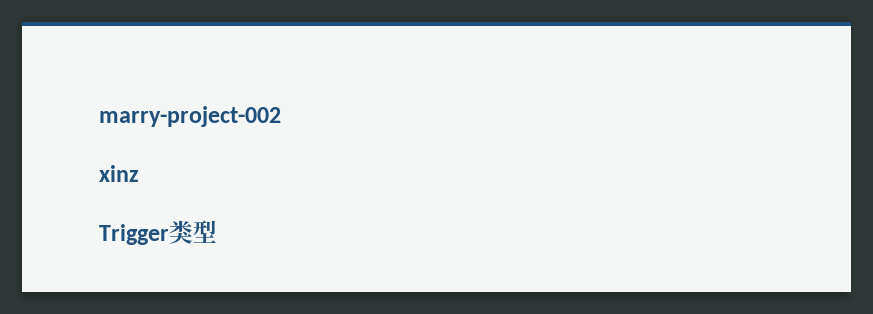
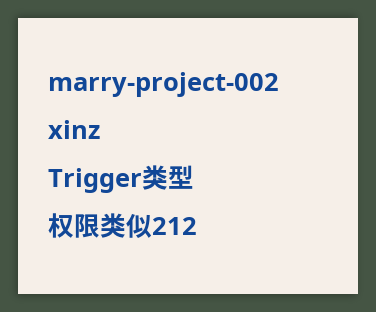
(217, 231) none -> [48,213,197,238] // 权限类似212

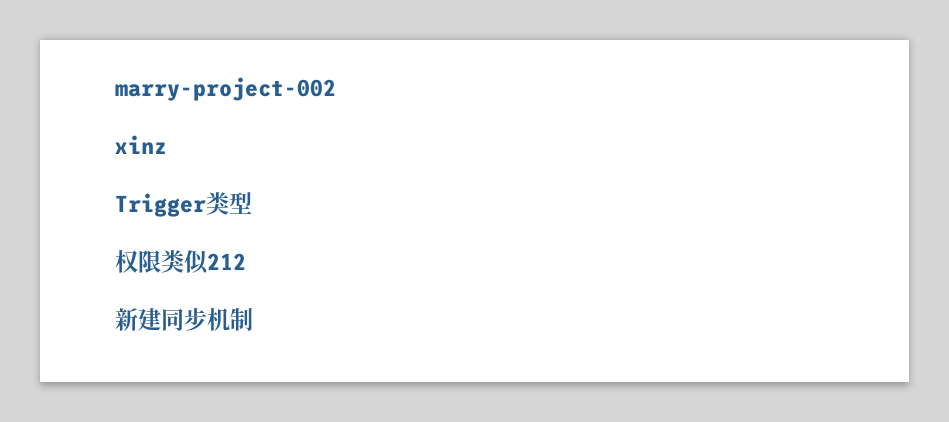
(197, 226) none -> [115,308,253,331] // 新建同步机制

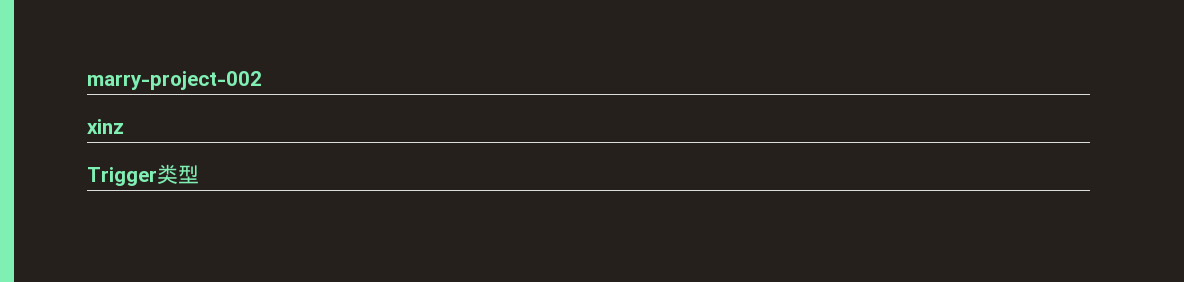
[115,250,246,274] [115,308,253,331] // 权限类似212 // 新建同步机制 -> (199, 174) none

